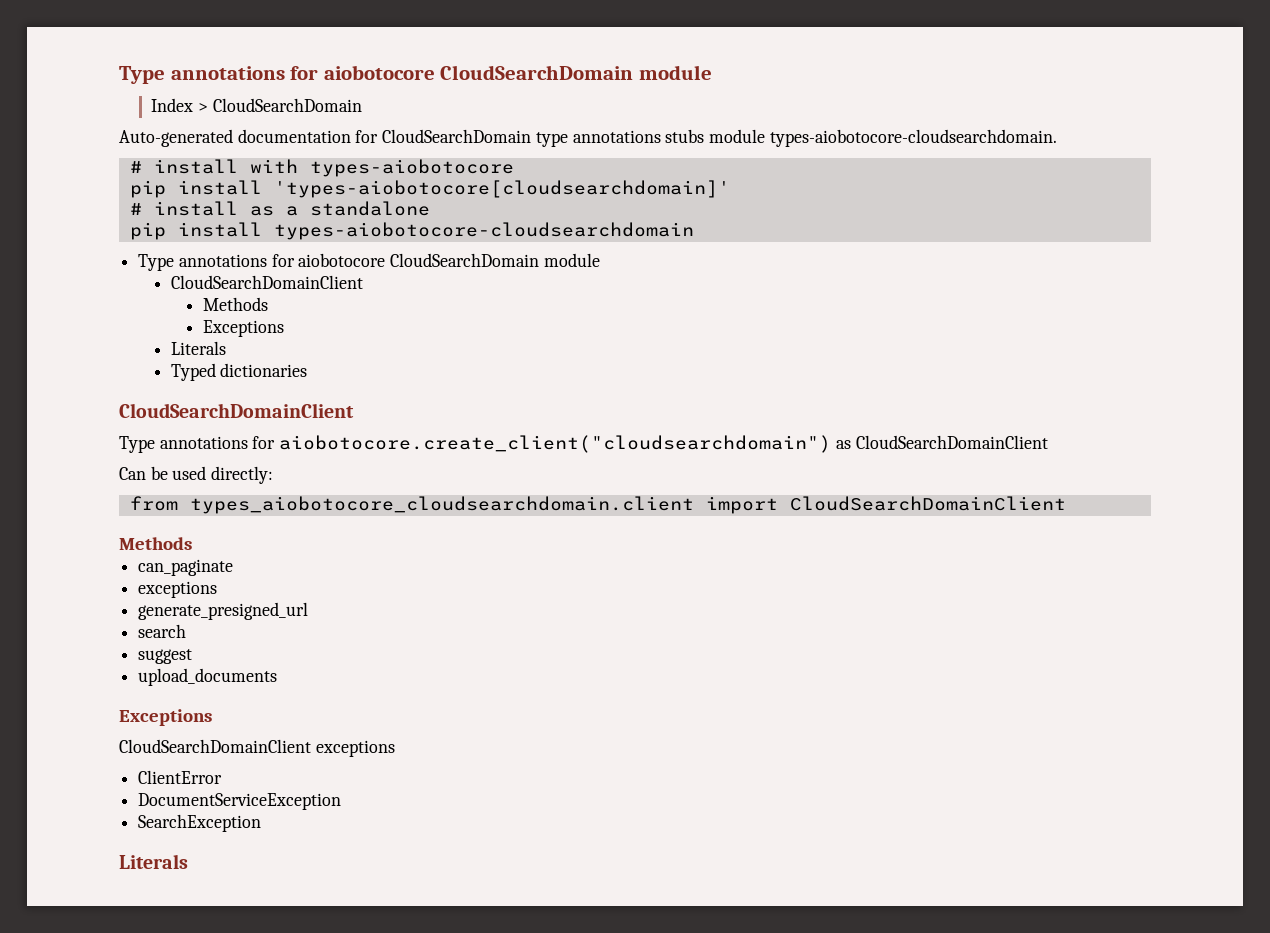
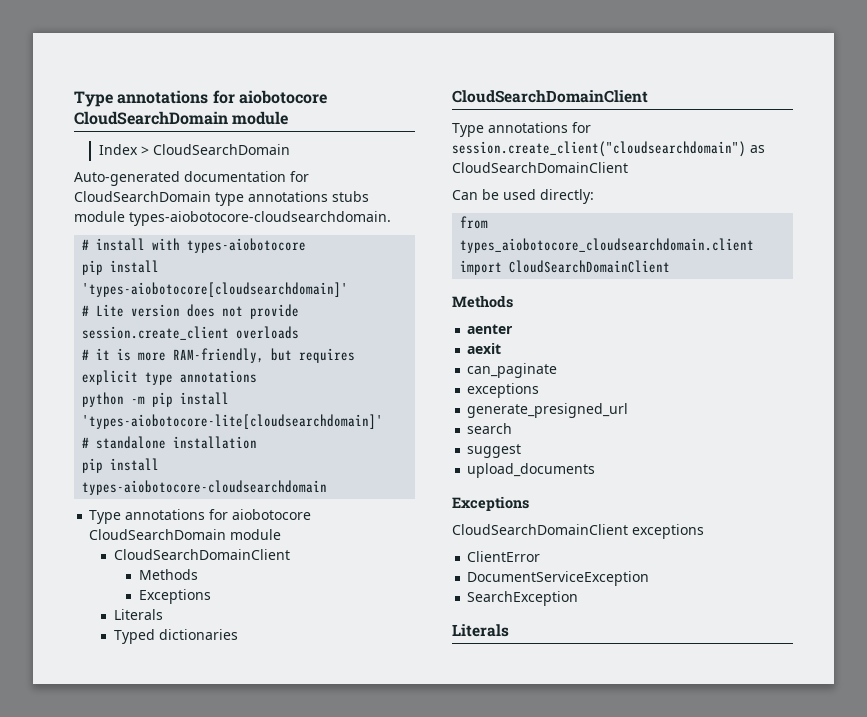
[153,201,298,216] install as a -> [96,304,300,319] [82,326,300,340] [82,348,356,363] [82,370,258,385] [82,392,230,407] [82,414,384,429] [82,437,90,448] Lite version does not provide session.create_client overloads // # it is more RAM-friendly, but requires explicit type annotations // python -m pip install 'types-aiobotocore-lite[cloudsearchdomain]' // #
(430, 208) none -> [173,436,258,449] installation
[279,435,832,453] aiobotocore.create_client("cloudsearchdomain") -> [452,141,746,157] session.create_client("cloudsearchdomain")
(192, 543) none -> [467,324,514,334] [467,343,502,354] // aenter // aexit

